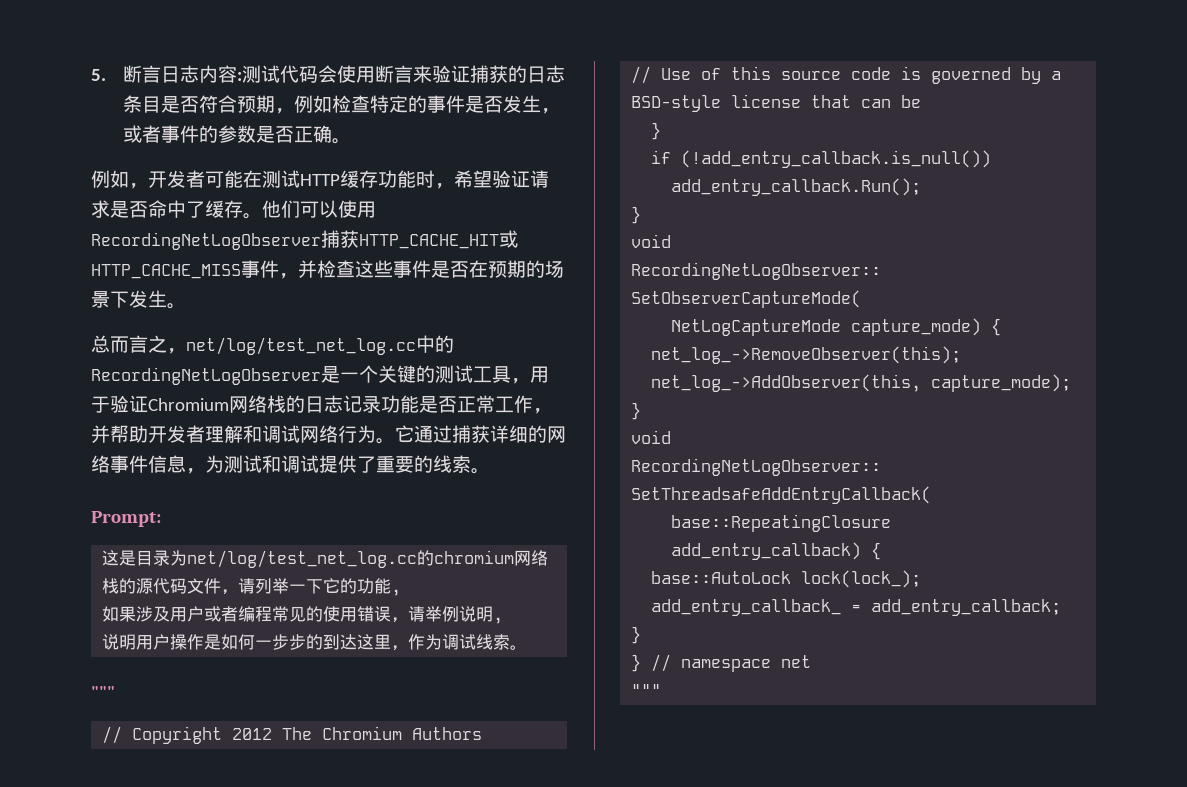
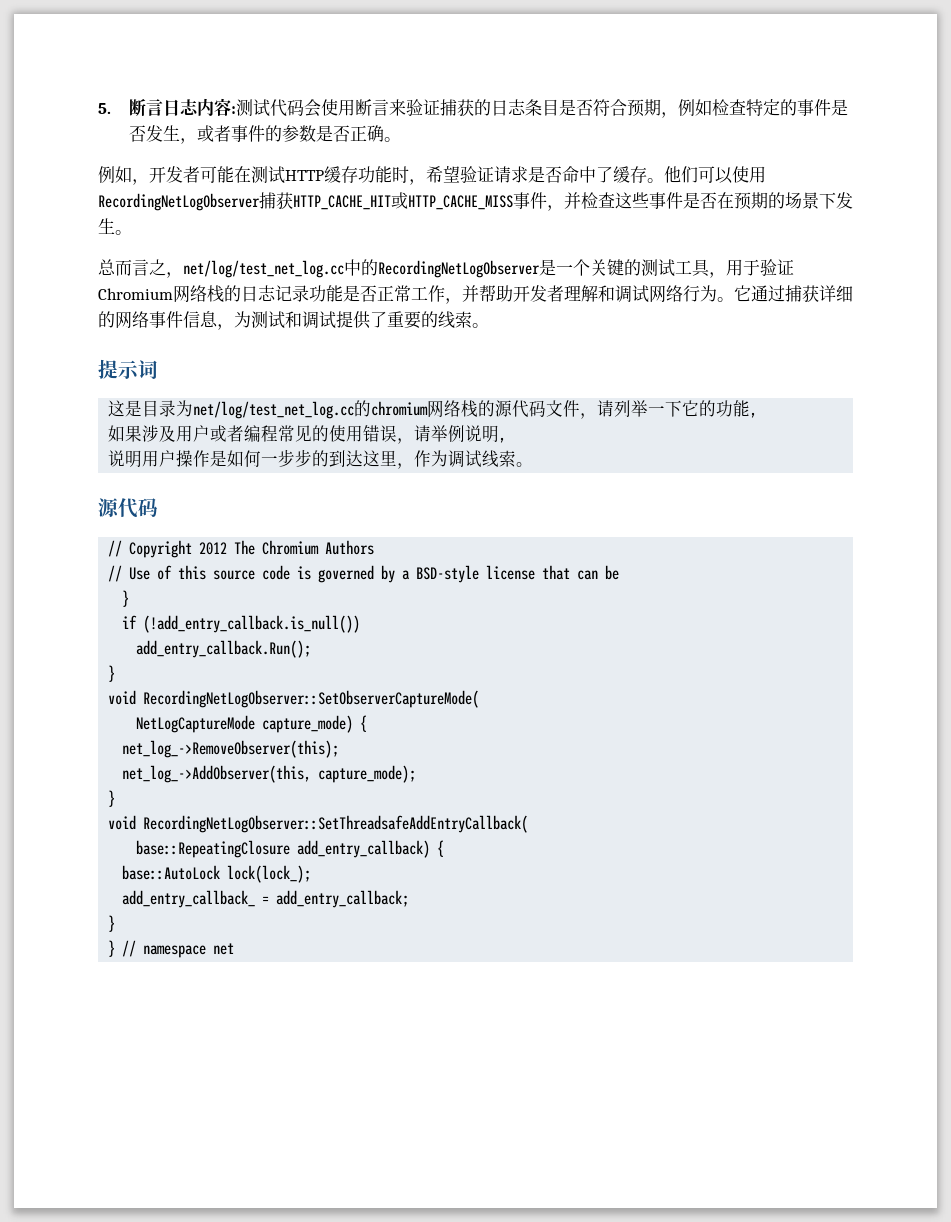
[91,511,161,527] Prompt: -> [98,359,158,379] 提示词
[91,686,115,699] """ -> [98,498,158,518] 源代码
[631,684,662,696] // """ -> (235, 949) none

